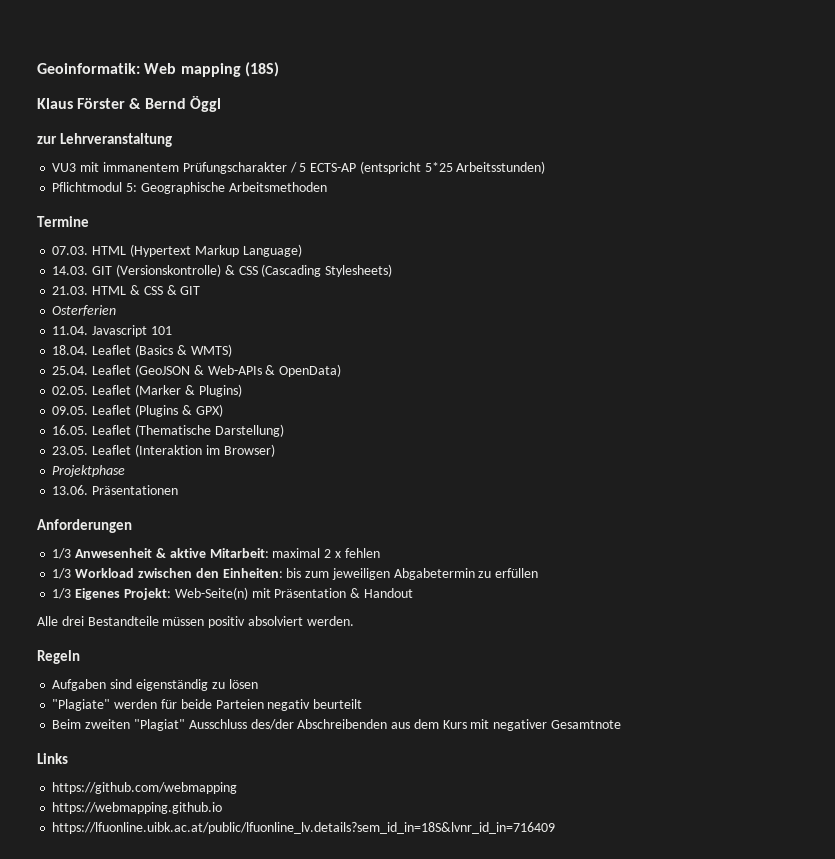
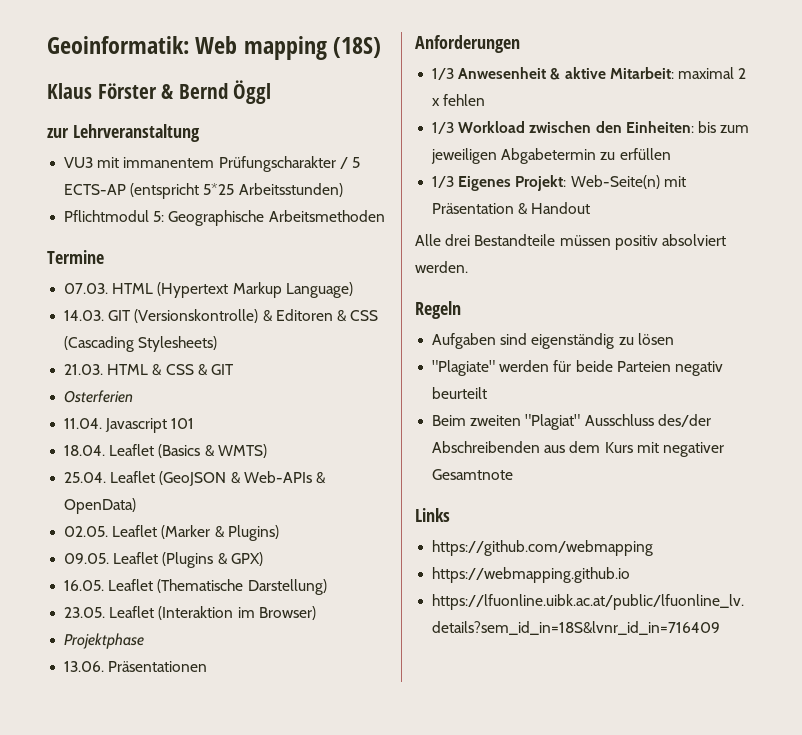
(235, 270) none -> [275,309,347,322] Editoren &

